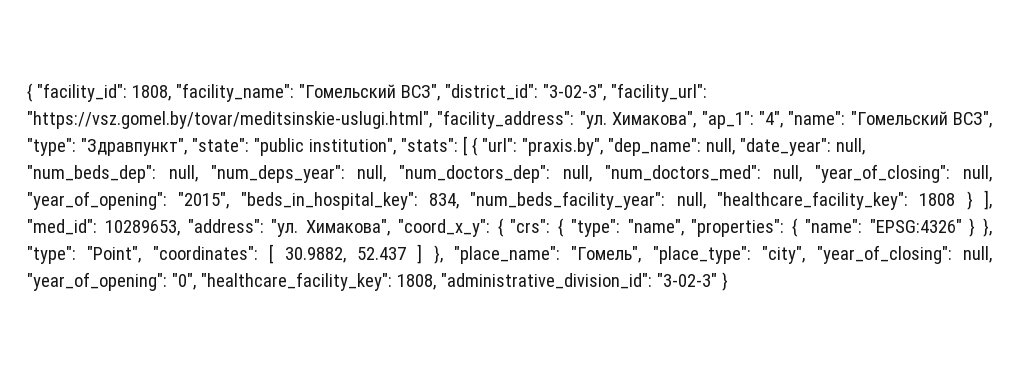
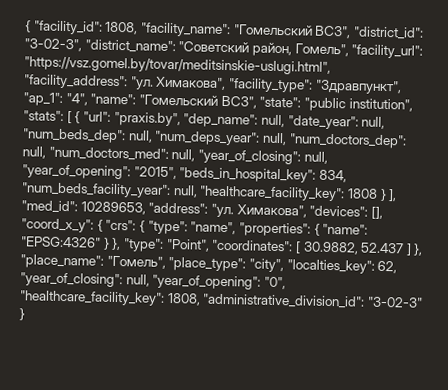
(606, 92) none -> [84,39,349,57] "district_name": "Советский район, Гомель",
(697, 119) none -> [227,78,402,95] "facility_type": "Здравпункт",
[27,138,187,156] "type": "Здравпункт", -> (257, 102) none
(390, 227) none -> [309,205,383,219] "devices": [],
(806, 255) none -> [286,259,398,274] "localties_key": 62,

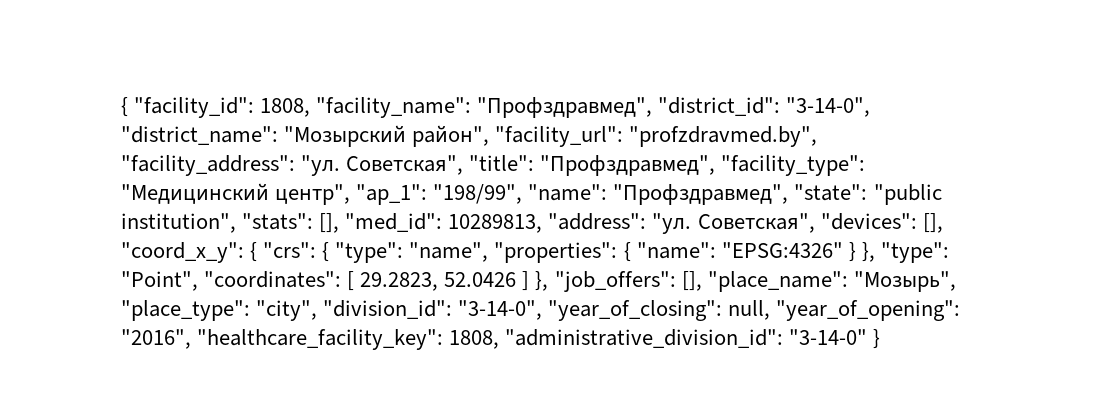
[233,24,424,40] [24,38,424,59] [24,56,331,75] [23,74,402,95] [23,92,413,112] [23,110,386,130] [22,128,407,149] [22,146,328,165] [22,164,347,183] [21,182,398,202] [21,200,146,215] "Гомельский ВСЗ", "district_id": "3-02-3", "district_name": "Советский район, Гомель", "facility_url": "https://vsz.gomel.by/tovar/meditsinskie-uslugi.html", "facility_address": "ул. Химакова", "facility_type": "Здравпункт", "ap_1": "4", "name": "Гомельский ВСЗ", "state": "public institution", "stats": [ { "url": "praxis.by", "dep_name": null, "date_year": null, "num_beds_dep": null, "num_deps_year": null, "num_doctors_dep": null, "num_doctors_med": null, "year_of_closing": null, "year_of_opening": "2015", "beds_in_hospital_key": 834, "num_beds_facility_year": null, "healthcare_facility_key": 1808 } ], "med_id": 10289653, -> [477,97,871,118] [121,125,818,147] [121,155,866,176] [121,183,942,205] [121,213,543,233] "Профздравмед", "district_id": "3-14-0", "district_name": "Мозырский район", "facility_url": "profzdravmed.by", "facility_address": "ул. Советская", "title": "Профздравмед", "facility_type": "Медицинский центр", "ap_1": "198/99", "name": "Профздравмед", "state": "public institution", "stats": [], "med_id": 10289813,
[236,204,307,218] Химакова", -> [697,213,815,233] Советская",
[302,241,424,256] [20,254,398,274] [20,272,286,290] 30.9882, 52.437 ] }, "place_name": "Гомель", "place_type": "city", "localties_key": 62, "year_of_closing": null, "year_of_opening": "0", -> [360,271,956,292] [121,300,961,321] [121,329,191,349] 29.2823, 52.0426 ] }, "job_offers": [], "place_name": "Мозырь", "place_type": "city", "division_id": "3-14-0", "year_of_closing": null, "year_of_opening": "2016",
[366,296,423,308] "3-02-3" -> [789,329,868,345] "3-14-0"

